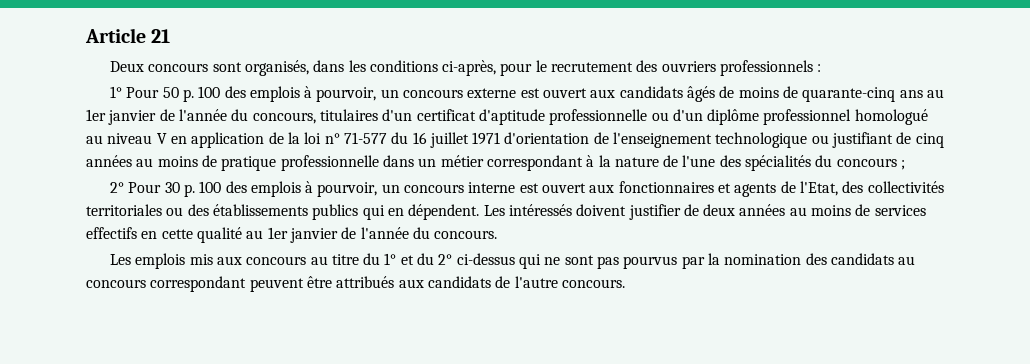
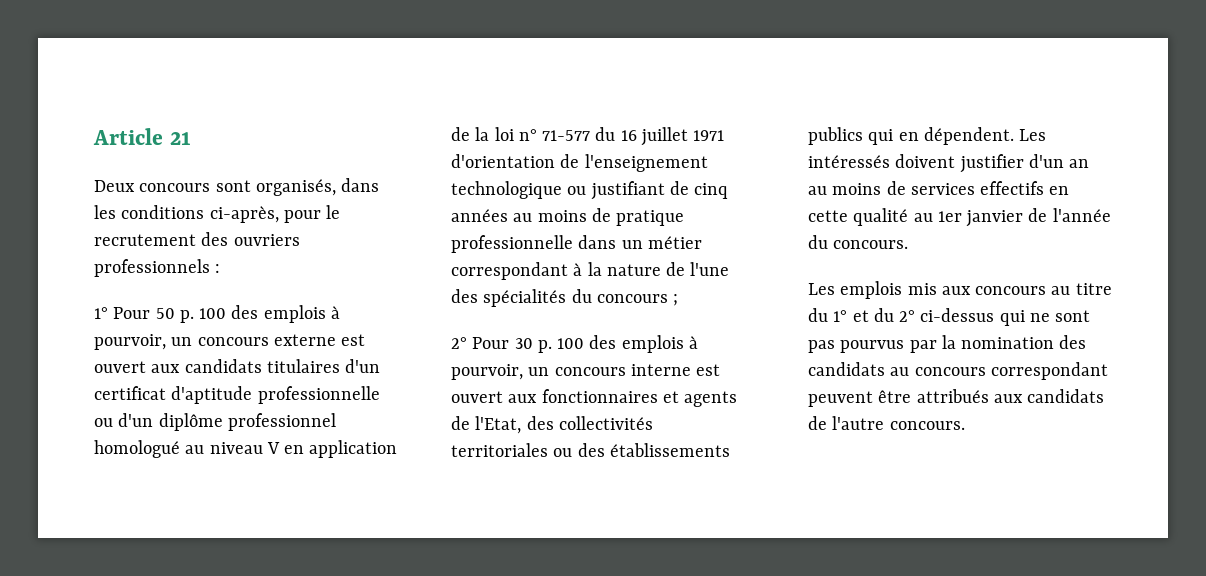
[687,86,944,102] [86,109,316,125] âgés de moins de quarante-cinq ans au 1er janvier de l'année du concours, -> (262, 366) none
[683,204,786,216] de deux années -> [1028,154,1090,168] d'un an

